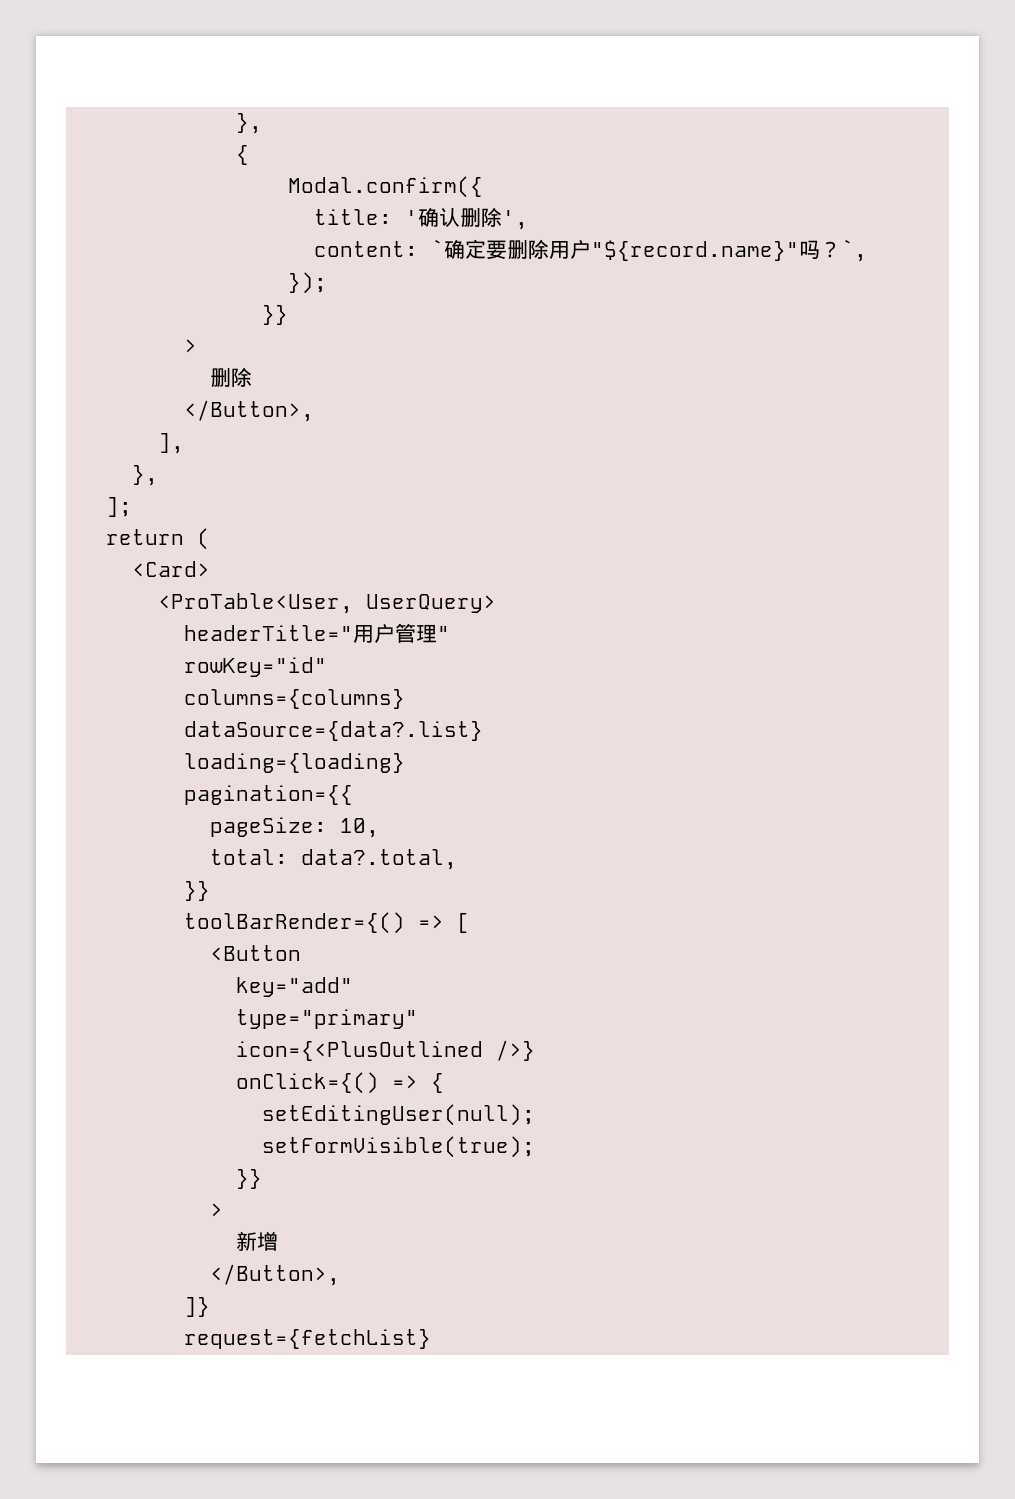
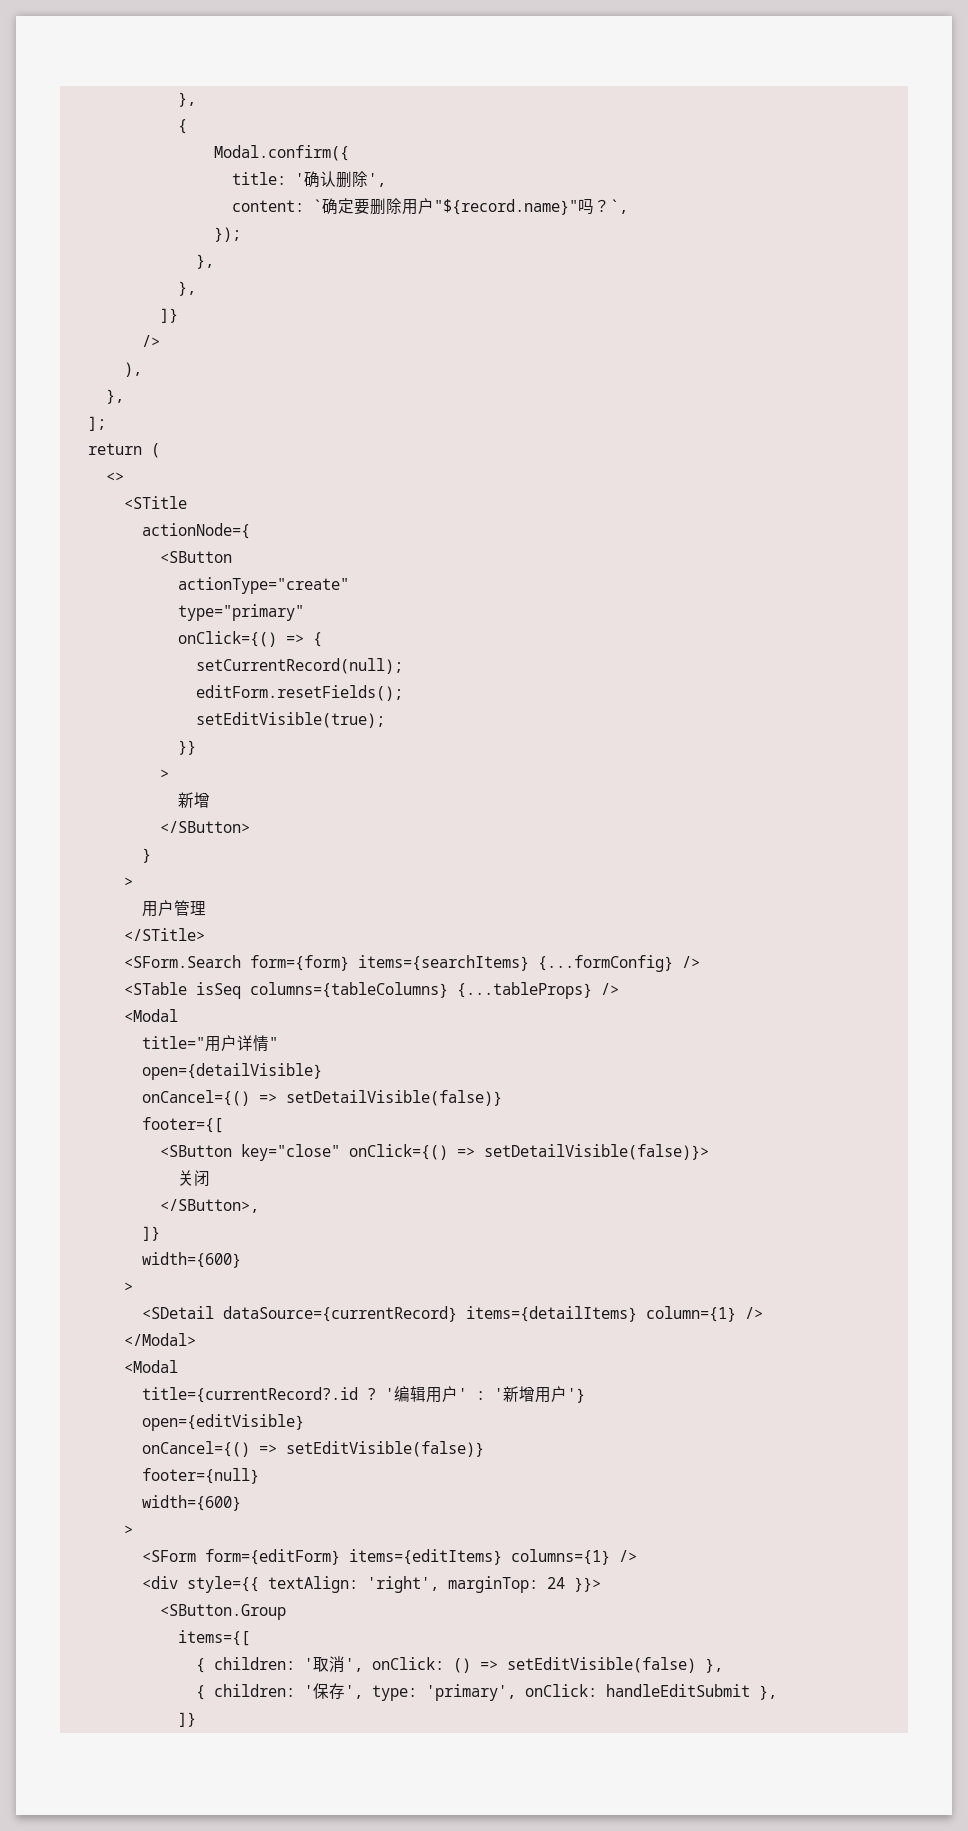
[261,305,288,325] [183,339,197,353] [209,367,252,387] [183,400,314,422] [157,433,184,454] }} // > // 删除 // </Button>, // ], -> [196,254,215,269] [178,281,197,296] [160,308,179,323] [142,335,161,347] [124,362,143,377] }, // }, // ]} // /> // ),
[131,561,210,577] [157,593,496,614] [183,623,450,643] [183,657,327,677] [183,689,405,709] [183,721,483,741] [183,753,405,773] [183,785,353,805] [209,817,379,838] [209,849,457,870] [183,881,210,901] [183,912,470,934] [209,945,301,961] [235,977,353,997] <Card> // <ProTable<User, UserQuery> // headerTitle="用户管理" // rowKey="id" // columns={columns} // dataSource={data?.list} // loading={loading} // pagination={{ // pageSize: 10, // total: data?.total, // }} // toolBarRender={() => [ // <Button // key="add" -> [106,472,125,482] [124,496,188,509] [142,523,251,539] [160,551,233,563] [178,577,350,594] <> // <STitle // actionNode={ // <SButton // actionType="create"
[235,1040,535,1061] // icon={<PlusOutlined />} -> (305, 612) none
[261,1104,535,1126] [261,1136,535,1158] setEditingUser(null); // setFormVisible(true); -> [196,658,404,674] [196,685,404,701] [196,712,386,728] setCurrentRecord(null); // editForm.resetFields(); // setEditVisible(true);
[209,1264,340,1286] [183,1297,210,1317] [183,1329,431,1349] </Button>, // ]} // request={fetchList} -> [160,821,251,833] [142,848,152,863] [124,877,134,887] [142,900,207,917] [124,928,206,941] [124,955,701,972] [124,982,620,999] [124,1009,179,1022] [142,1035,279,1052] [142,1063,323,1080] [142,1090,503,1106] [142,1117,224,1133] [160,1144,710,1161] [178,1170,211,1187] [160,1199,260,1213] [142,1226,161,1241] [142,1252,242,1268] [124,1282,134,1292] [142,1306,764,1322] [124,1333,197,1346] [124,1360,179,1373] [142,1386,586,1403] [142,1414,305,1431] [142,1441,485,1457] [142,1468,260,1484] [142,1495,242,1511] [124,1525,134,1535] [142,1549,638,1565] [142,1576,602,1593] [160,1604,287,1620] [178,1630,251,1646] [196,1656,724,1673] [196,1683,778,1701] [178,1712,197,1727] </SButton> // } // > // 用户管理 // </STitle> // <SForm.Search form={form} items={searchItems} {...formConfig} /> // <STable isSeq columns={tableColumns} {...tableProps} /> // <Modal // title="用户详情" // open={detailVisible} // onCancel={() => setDetailVisible(false)} // footer={[ // <SButton key="close" onClick={() => setDetailVisible(false)}> // 关闭 // </SButton>, // ]} // width={600} // > // <SDetail dataSource={currentRecord} items={detailItems} column={1} /> // </Modal> // <Modal // title={currentRecord?.id ? '编辑用户' : '新增用户'} // open={editVisible} // onCancel={() => setEditVisible(false)} // footer={null} // width={600} // > // <SForm form={editForm} items={editItems} columns={1} /> // <div style={{ textAlign: 'right', marginTop: 24 }}> // <SButton.Group // items={[ // { children: '取消', onClick: () => setEditVisible(false) }, // { children: '保存', type: 'primary', onClick: handleEditSubmit }, // ]}

